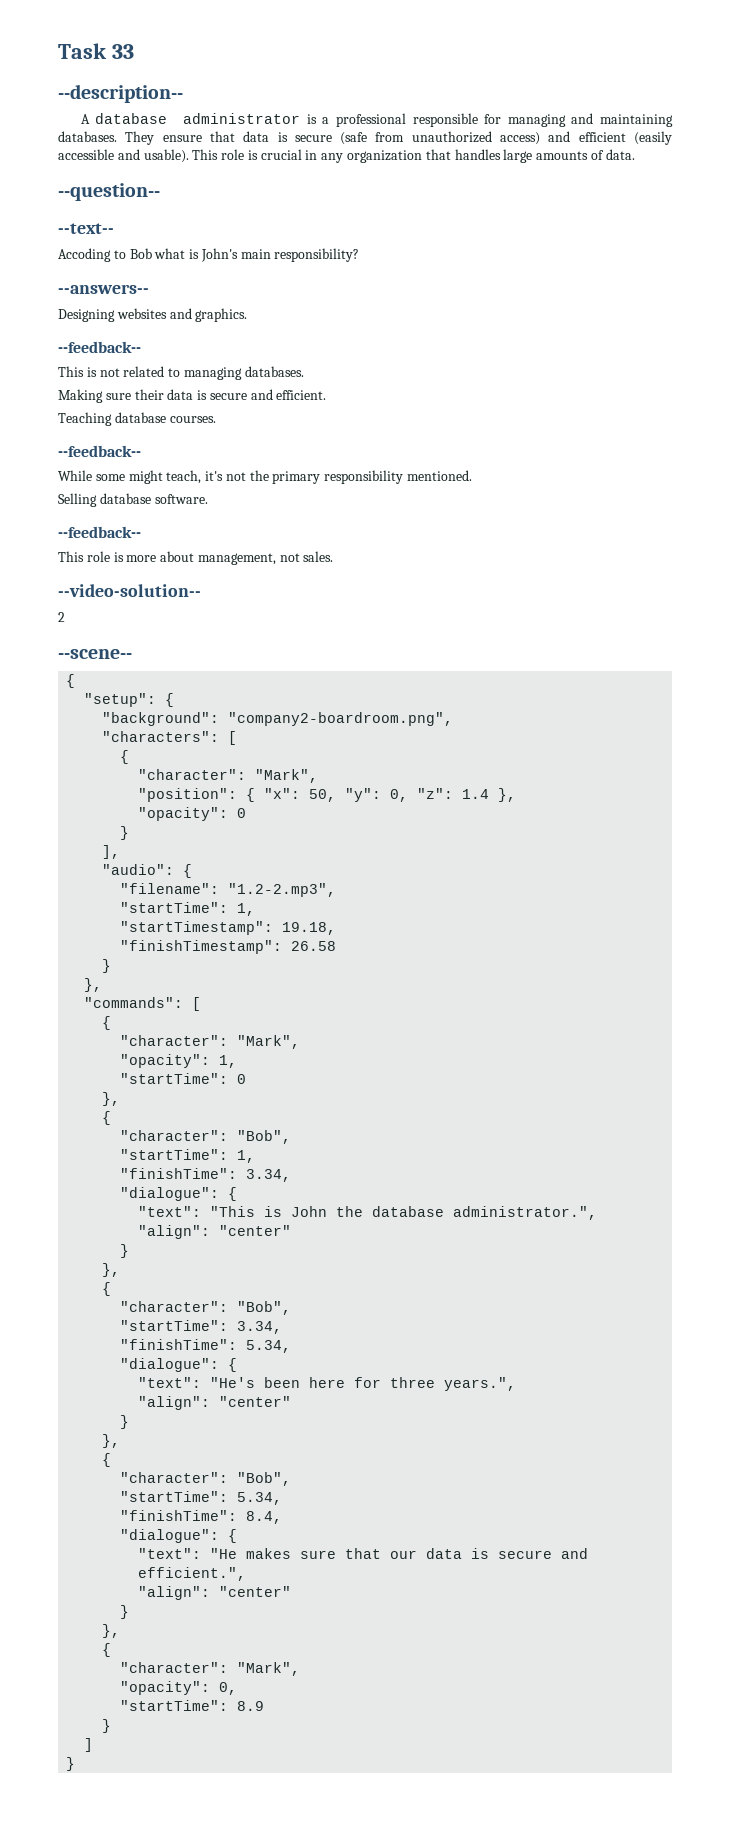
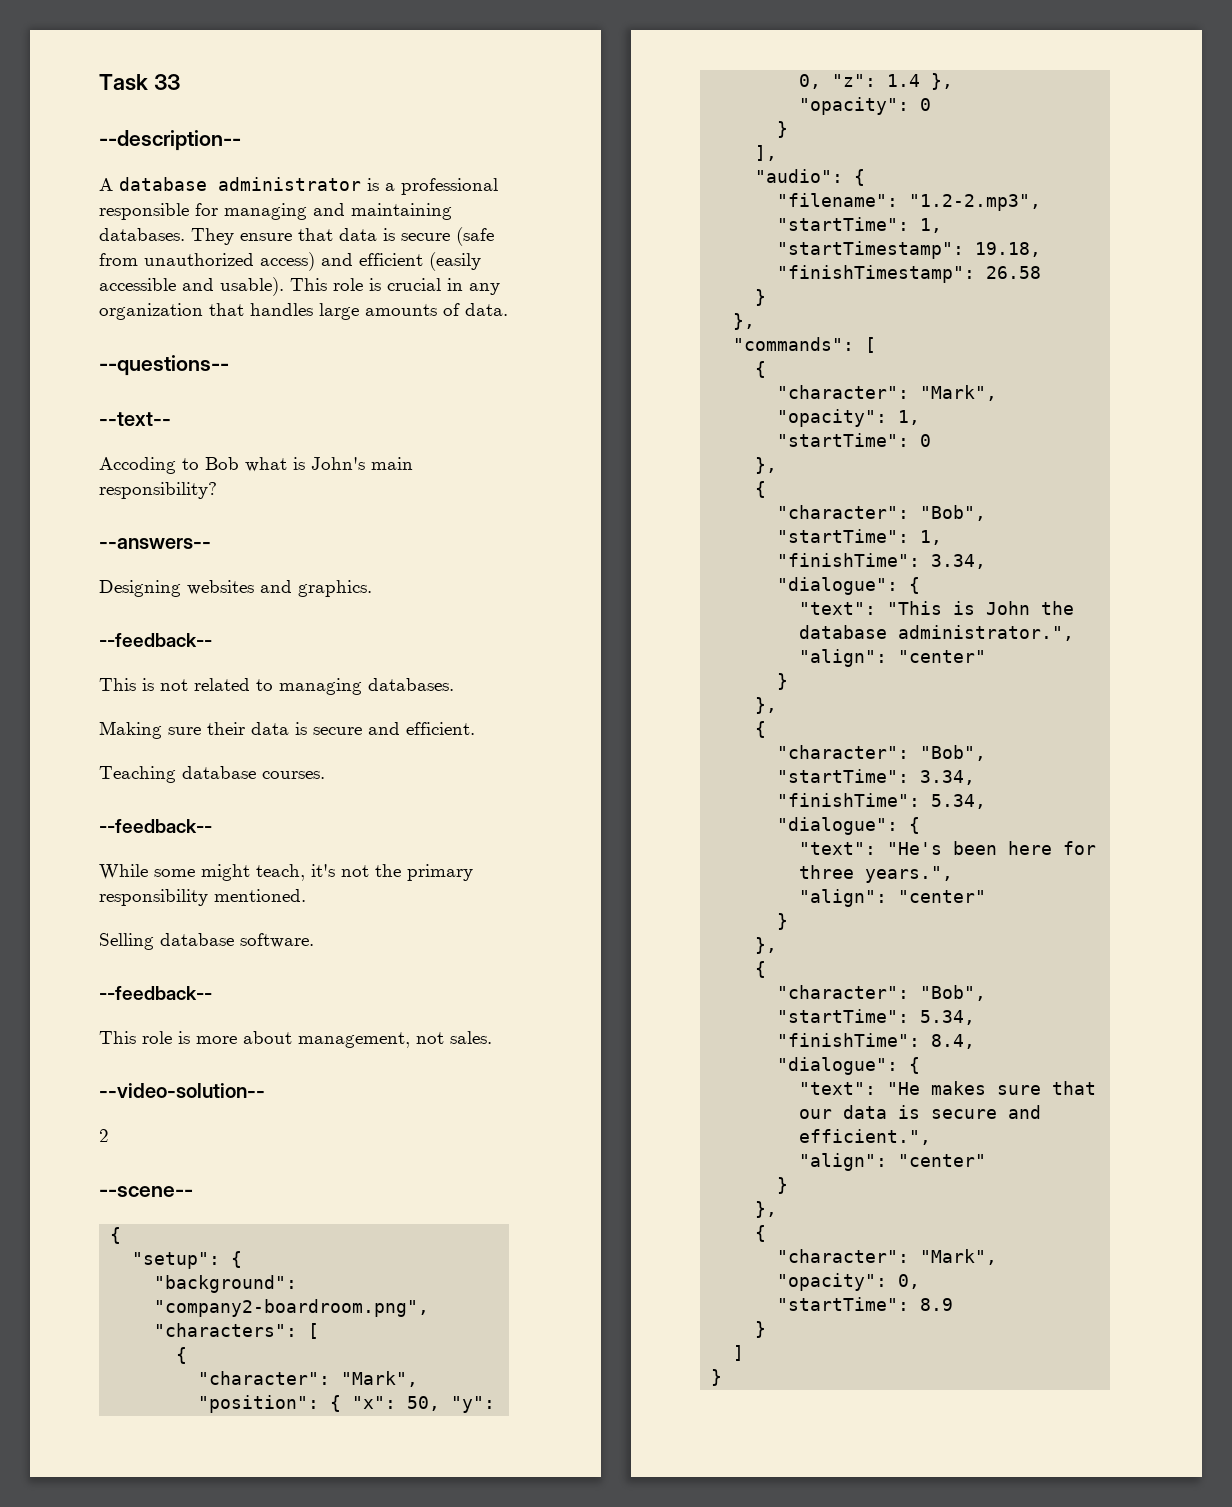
[58,183,160,201] --question-- -> [99,355,229,376] --questions--

